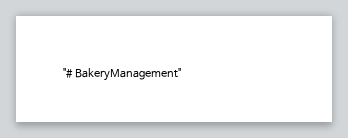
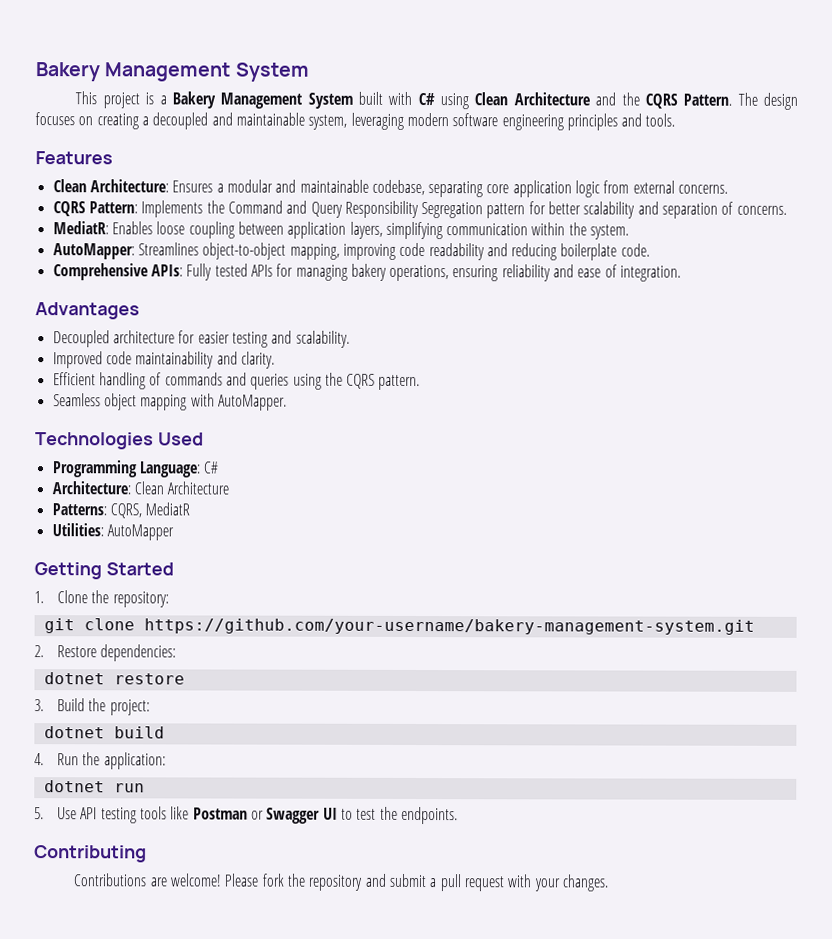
[63,68,181,81] "# BakeryManagement" -> [35,62,309,82] [75,91,798,110] [35,112,676,131] [35,151,113,165] [52,179,729,198] [52,200,787,219] [52,221,630,240] [52,242,650,261] [52,263,682,282] [35,302,140,320] [52,330,350,348] [52,351,275,369] [52,372,421,391] [52,393,287,411] [35,432,204,450] [51,460,220,478] [51,481,230,495] [51,502,191,519] [51,523,174,541] [34,562,174,580] [34,590,169,608] [43,618,755,635] [34,644,177,662] [43,672,185,685] [34,698,150,716] [43,726,165,739] [34,752,166,770] [43,780,145,793] [34,806,458,825] [34,845,147,863] [73,873,609,892] Bakery Management System // This project is a Bakery Management System built with C# using Clean Architecture and the CQRS Pattern. The design focuses on creating a decoupled and maintainable system, leveraging modern software engineering principles and tools. // Features // Clean Architecture: Ensures a modular and maintainable codebase, separating core application logic from external concerns. // CQRS Pattern: Implements the Command and Query Responsibility Segregation pattern for better scalability and separation of concerns. // MediatR: Enables loose coupling between application layers, simplifying communication within the system. // AutoMapper: Streamlines object-to-object mapping, improving code readability and reducing boilerplate code. // Comprehensive APIs: Fully tested APIs for managing bakery operations, ensuring reliability and ease of integration. // Advantages // Decoupled architecture for easier testing and scalability. // Improved code maintainability and clarity. // Efficient handling of commands and queries using the CQRS pattern. // Seamless object mapping with AutoMapper. // Technologies Used // Programming Language: C# // Architecture: Clean Architecture // Patterns: CQRS, MediatR // Utilities: AutoMapper // Getting Started // 1. Clone the repository: // git clone https://github.com/your-username/bakery-management-system.git // 2. Restore dependencies: // dotnet restore // 3. Build the project: // dotnet build // 4. Run the application: // dotnet run // 5. Use API testing tools like Postman or Swagger UI to test the endpoints. // Contributing // Contributions are welcome! Please fork the repository and submit a pull request with your changes.

